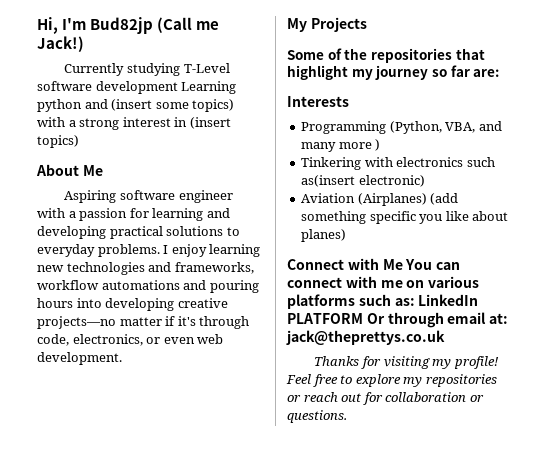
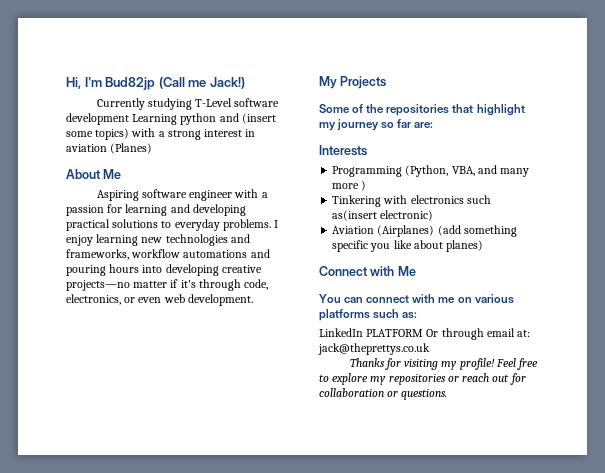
[189,117,231,129] [37,135,79,148] (insert topics) -> [66,143,153,154] aviation (Planes)
(403, 264) none -> (416, 271) //
(415, 302) none -> (418, 315) //

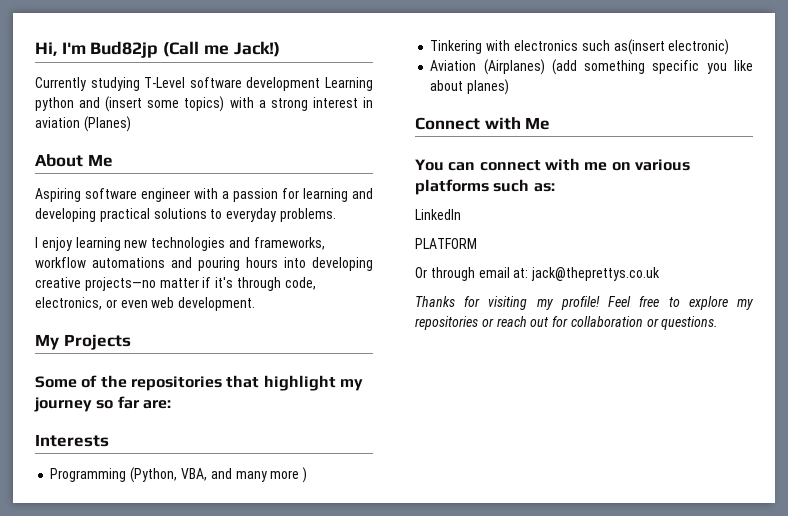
(271, 225) none -> (336, 215) //
(363, 332) none -> (461, 214) //
(424, 333) none -> (477, 243) //

